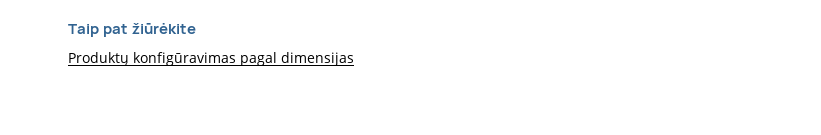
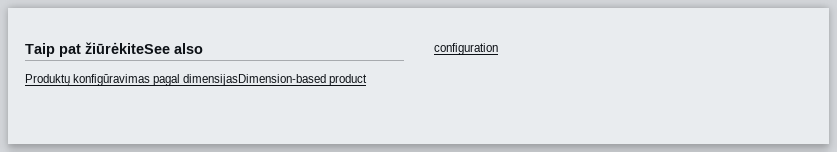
[132,23,197,34] žiūrėkite -> [85,42,203,54] žiūrėkiteSee also
[281,52,354,66] dimensijas -> [183,74,368,86] [434,43,498,55] dimensijasDimension-based product configuration

